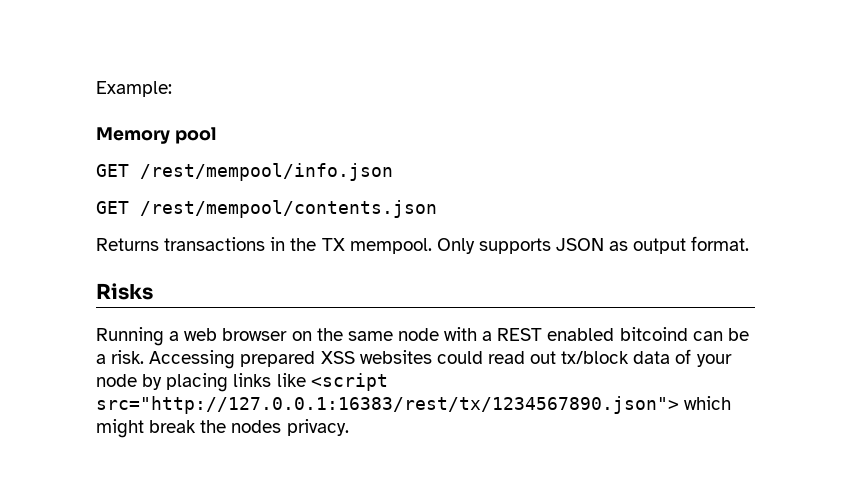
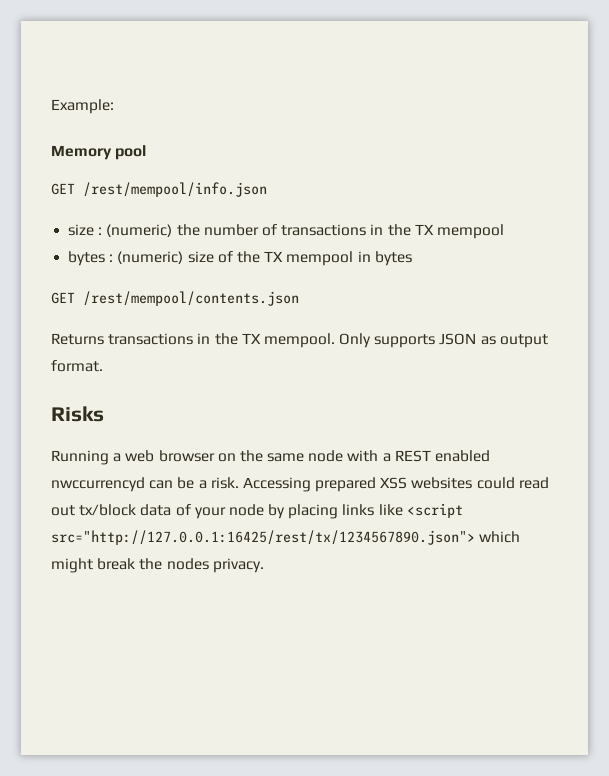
(393, 172) none -> [68,224,504,239] [68,251,412,266] // size : (numeric) the number of transactions in the TX mempool // bytes : (numeric) size of the TX mempool in bytes
[619,327,688,341] bitcoind -> [51,477,145,492] nwccurrencyd
[96,396,679,414] src="http://127.0.0.1:16383/rest/tx/1234567890.json"> -> [51,530,475,545] src="http://127.0.0.1:16425/rest/tx/1234567890.json">

